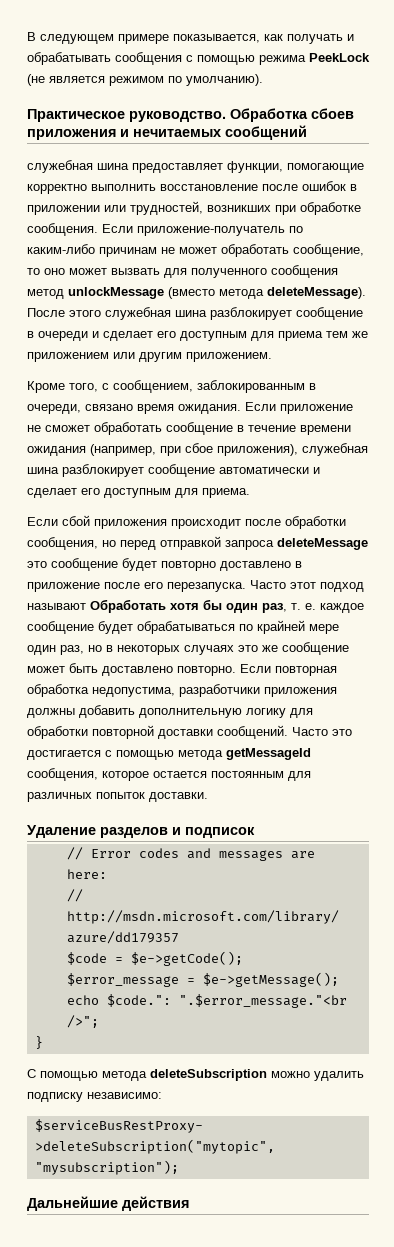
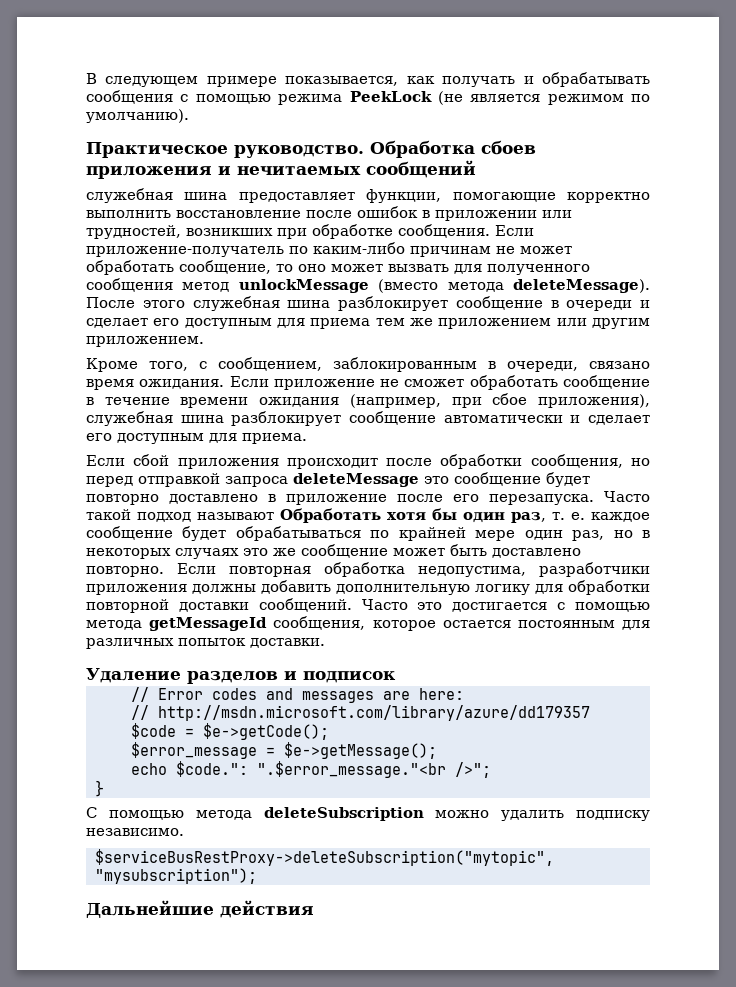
[290,582,316,589] этот -> [86,509,131,520] такой
[87,1092,162,1099] независимо: -> [86,828,184,836] независимо.

